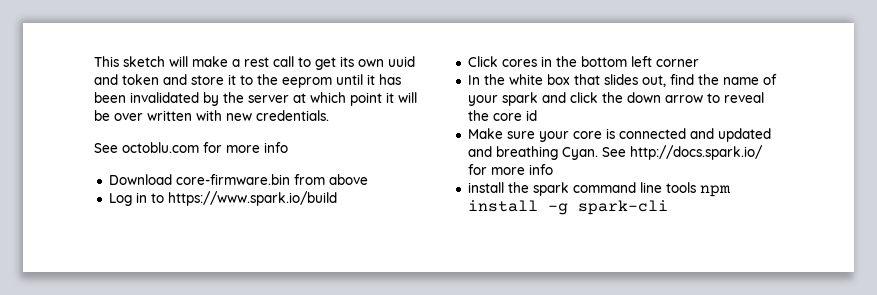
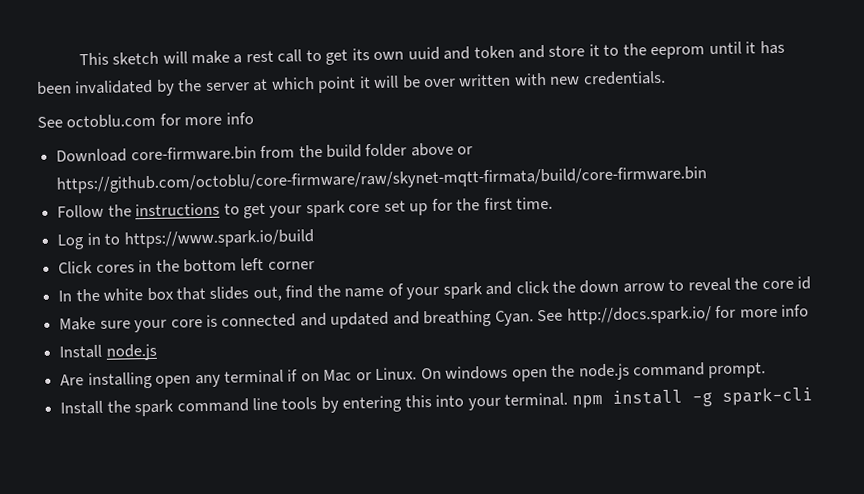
[328,174,368,185] above -> [298,142,474,158] [56,166,708,194] [57,196,554,219] the build folder above or https://github.com/octoblu/core-firmware/raw/skynet-mqtt-firmata/build/core-firmware.bin // Follow the instructions to get your spark core set up for the first time.
[467,182,504,193] install -> [59,343,157,361] [60,362,767,390] [60,400,104,415] Install node.js // Are installing open any terminal if on Mac or Linux. On windows open the node.js command prompt. // Install
(696, 187) none -> [320,392,569,413] by entering this into your terminal.

